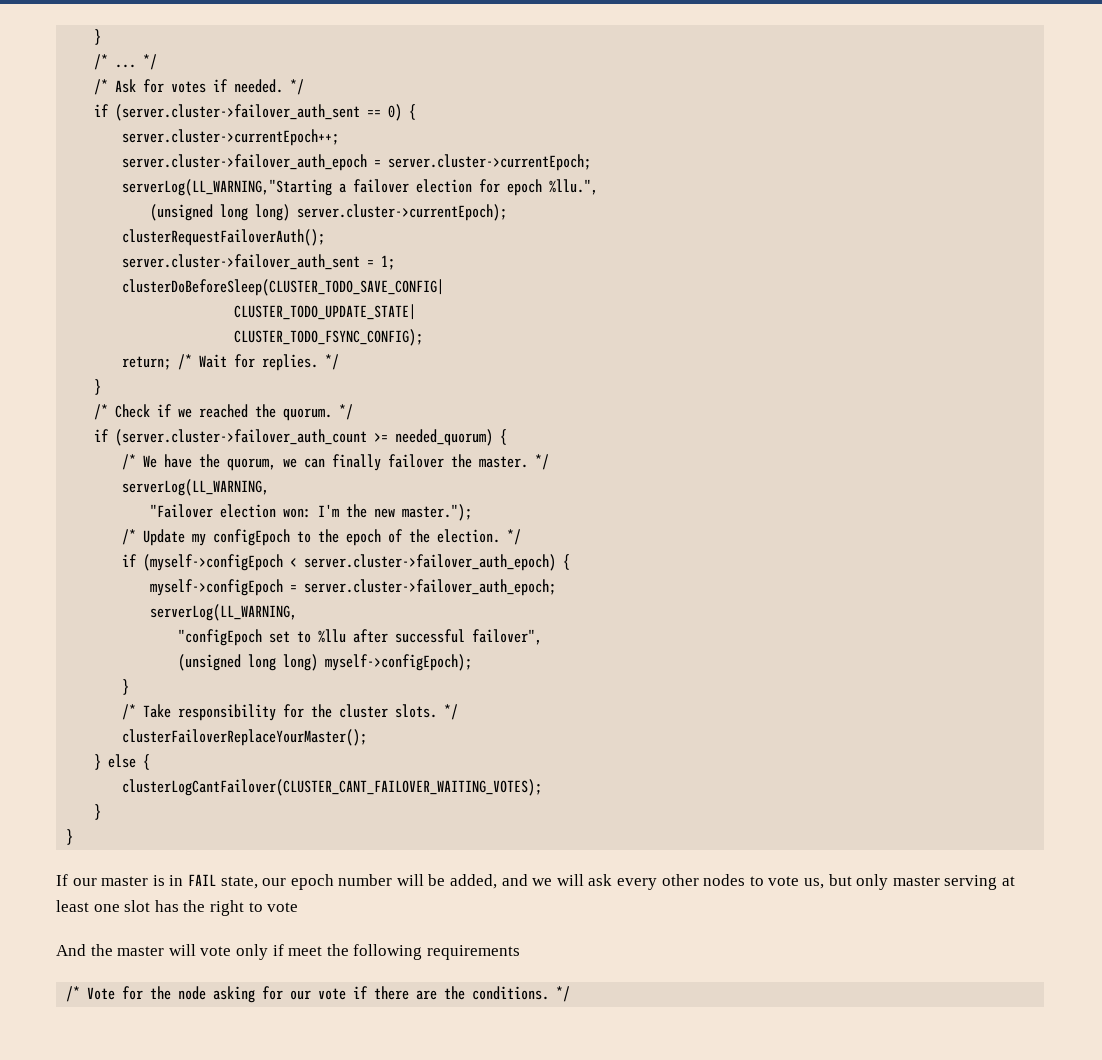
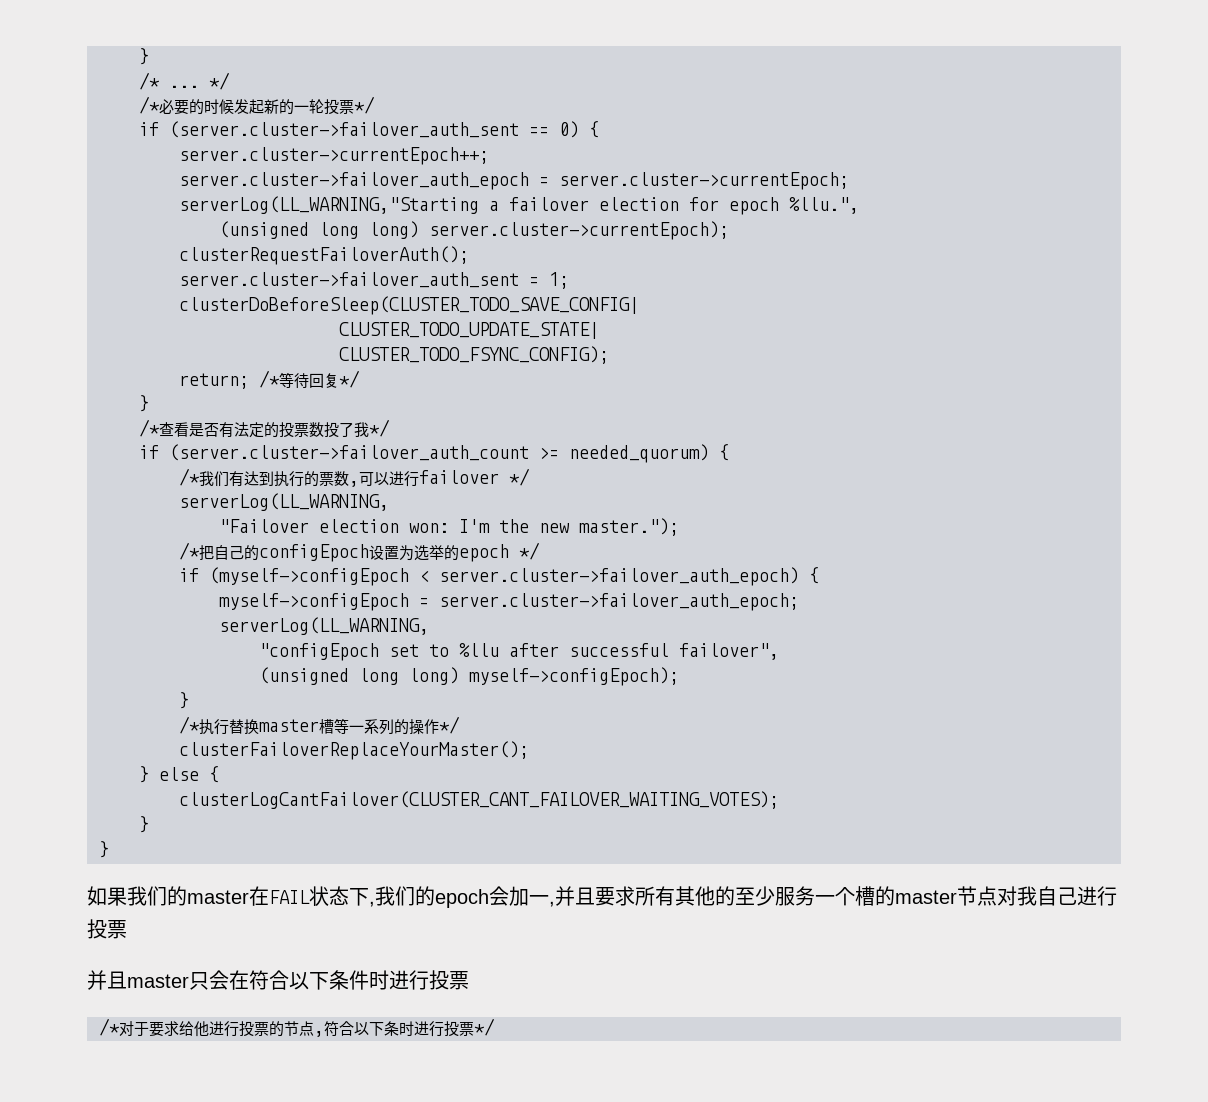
[115,79,284,93] Ask for votes if needed. -> [159,99,354,115] 必要的时候发起新的一轮投票
[199,354,319,371] Wait for replies. -> [279,372,339,389] 等待回复
[115,404,333,421] Check if we reached the quorum. -> [159,422,369,438] 查看是否有法定的投票数投了我
[143,454,529,471] We have the quorum, we can finally failover the master. -> [199,470,499,487] 我们有达到执行的票数,可以进行failover
[143,529,501,546] Update my configEpoch to the epoch of the election. -> [199,544,509,562] 把自己的configEpoch设置为选举的epoch
[143,704,438,721] Take responsibility for the cluster slots. -> [199,718,439,735] 执行替换master槽等一系列的操作
[56,874,1015,890] [56,900,299,916] [56,944,520,960] [66,986,550,1003] If our master is in FAIL state, our epoch number will be added, and we will ask every other nodes to vote us, but only master serving at least one slot has the right to vote // And the master will vote only if meet the following requirements // /* Vote for the node asking for our vote if there are the conditions. -> [87,886,1117,908] [87,919,127,939] [87,970,469,990] [99,1018,474,1037] 如果我们的master在FAIL状态下,我们的epoch会加一,并且要求所有其他的至少服务一个槽的master节点对我自己进行投票 // 并且master只会在符合以下条件时进行投票 // /*对于要求给他进行投票的节点,符合以下条时进行投票

